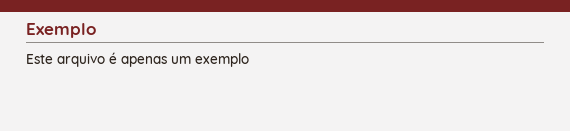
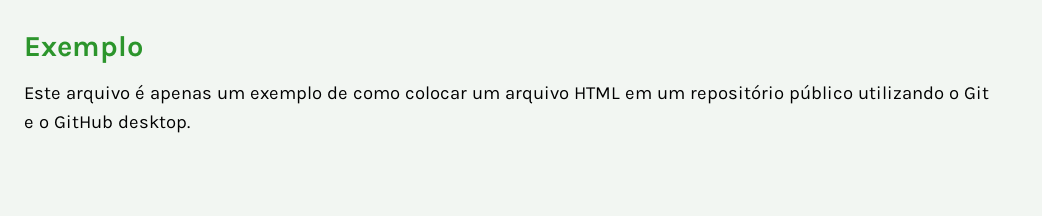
(249, 60) none -> [326,84,989,104] [24,115,190,133] de como colocar um arquivo HTML em um repositório público utilizando o Git e o GitHub desktop.

